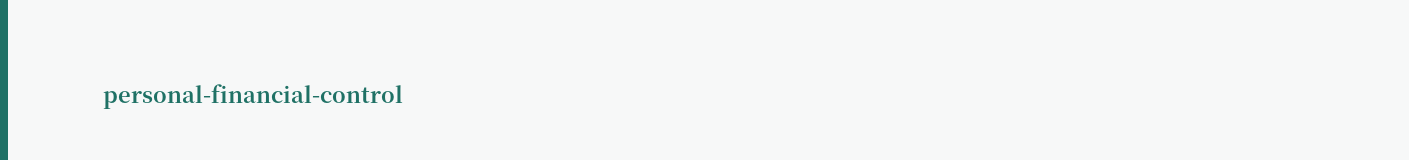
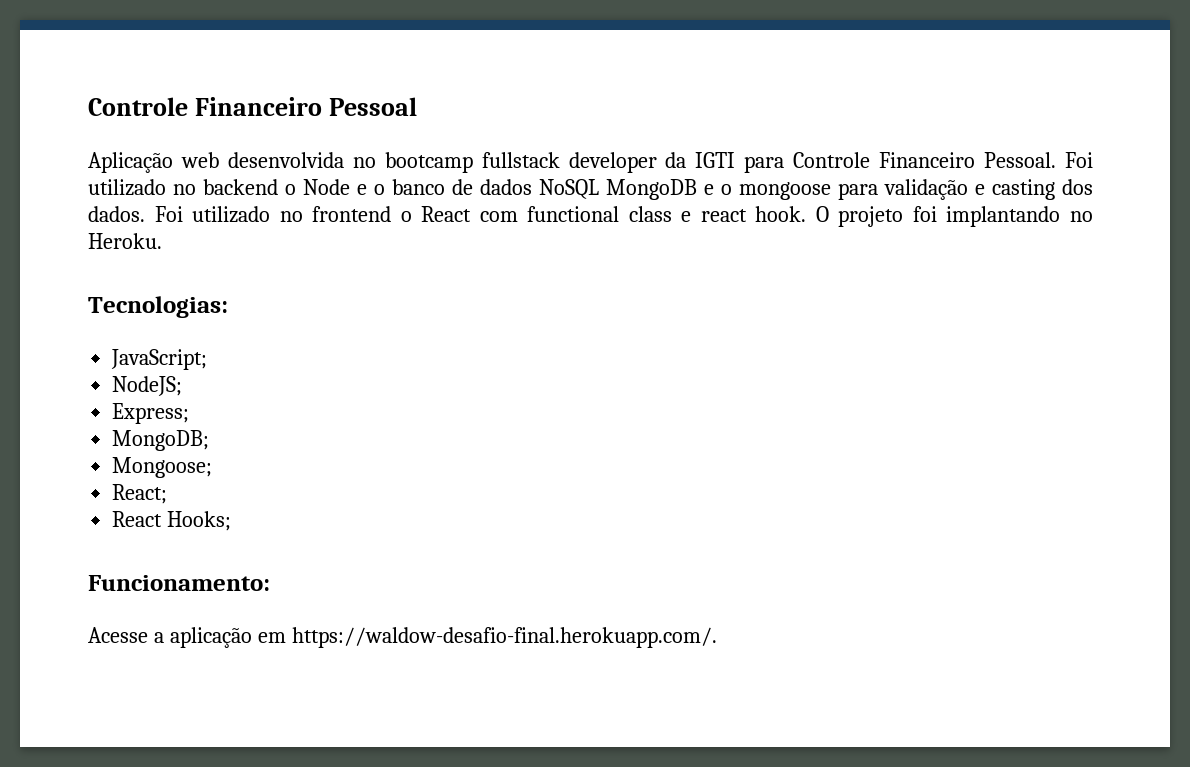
[103,84,403,109] personal-financial-control -> [88,97,417,116] [88,152,1093,173] [88,179,1093,200] [88,206,1093,227] [88,233,162,249] [88,296,228,318] [111,349,208,370] [112,376,183,396] [112,403,190,424] [112,430,210,451] [112,457,213,478] [112,484,168,504] [112,511,232,531] [88,575,270,591] [88,627,717,648] Controle Financeiro Pessoal // Aplicação web desenvolvida no bootcamp fullstack developer da IGTI para Controle Financeiro Pessoal. Foi utilizado no backend o Node e o banco de dados NoSQL MongoDB e o mongoose para validação e casting dos dados. Foi utilizado no frontend o React com functional class e react hook. O projeto foi implantando no Heroku. // Tecnologias: // JavaScript; // NodeJS; // Express; // MongoDB; // Mongoose; // React; // React Hooks; // Funcionamento: // Acesse a aplicação em https://waldow-desafio-final.herokuapp.com/.

